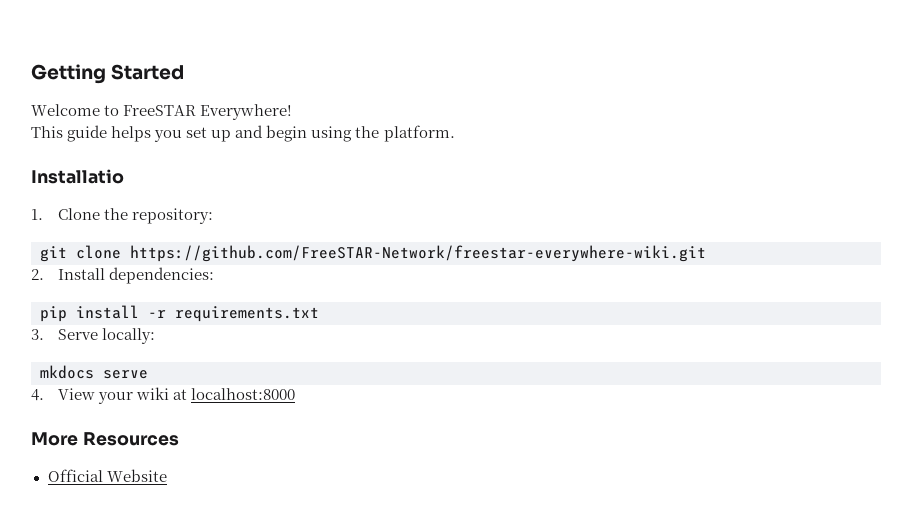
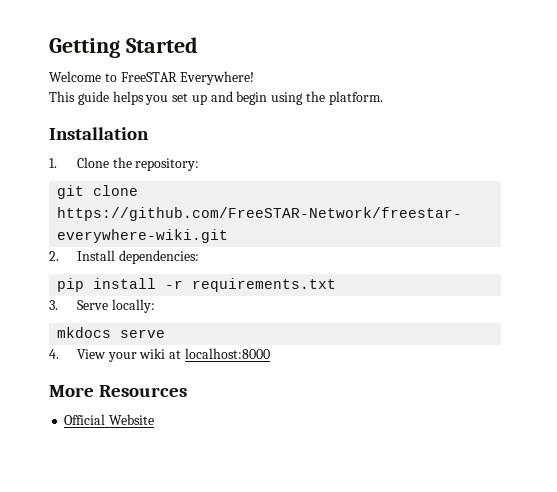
[31,169,124,184] Installatio -> [49,127,149,140] Installation

